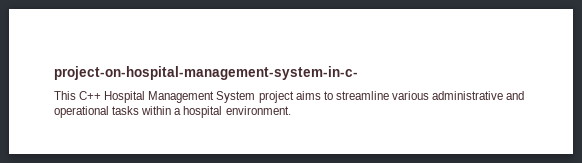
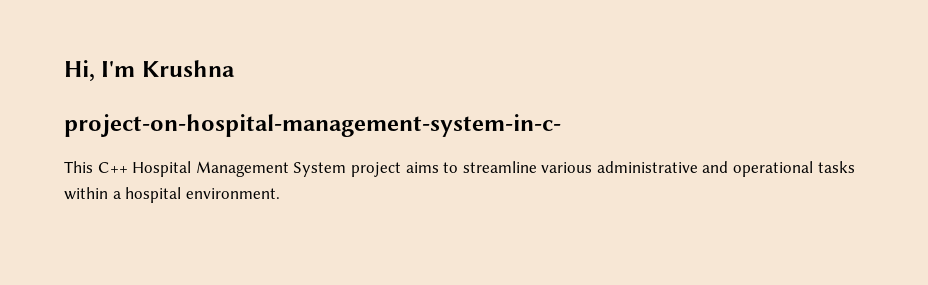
(54, 73) none -> [64,60,235,82] Hi, I'm Krushna //

